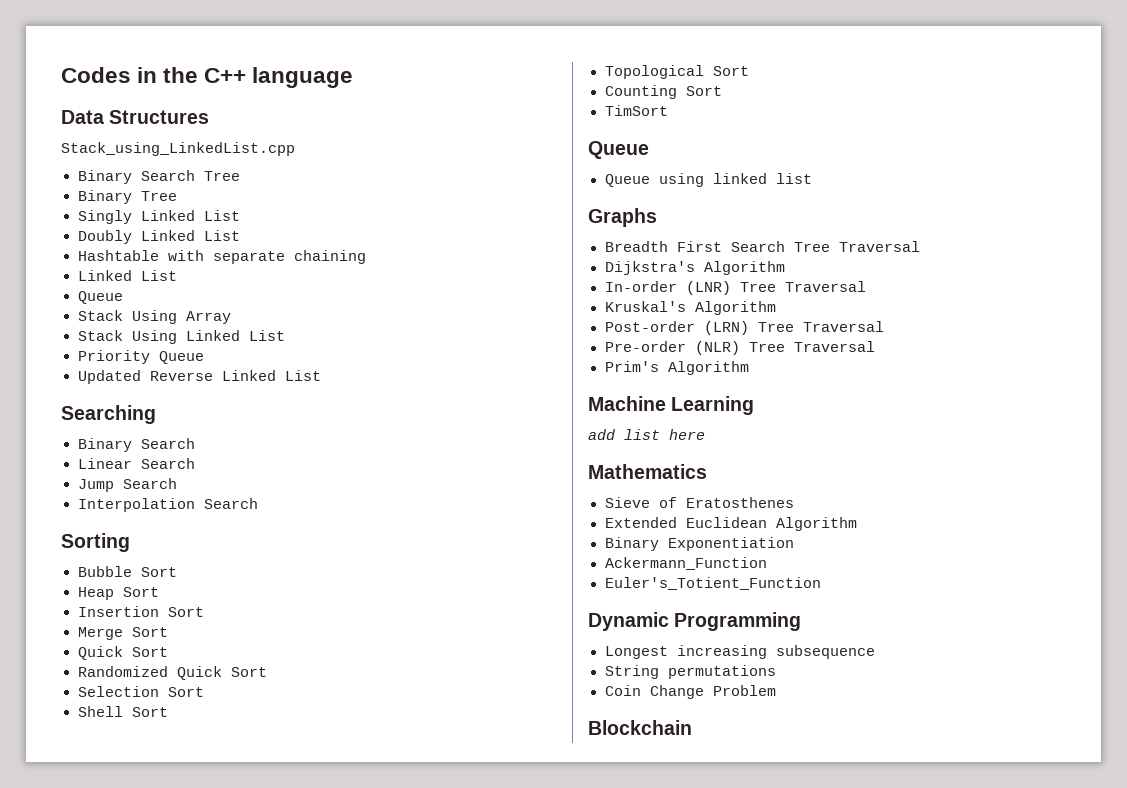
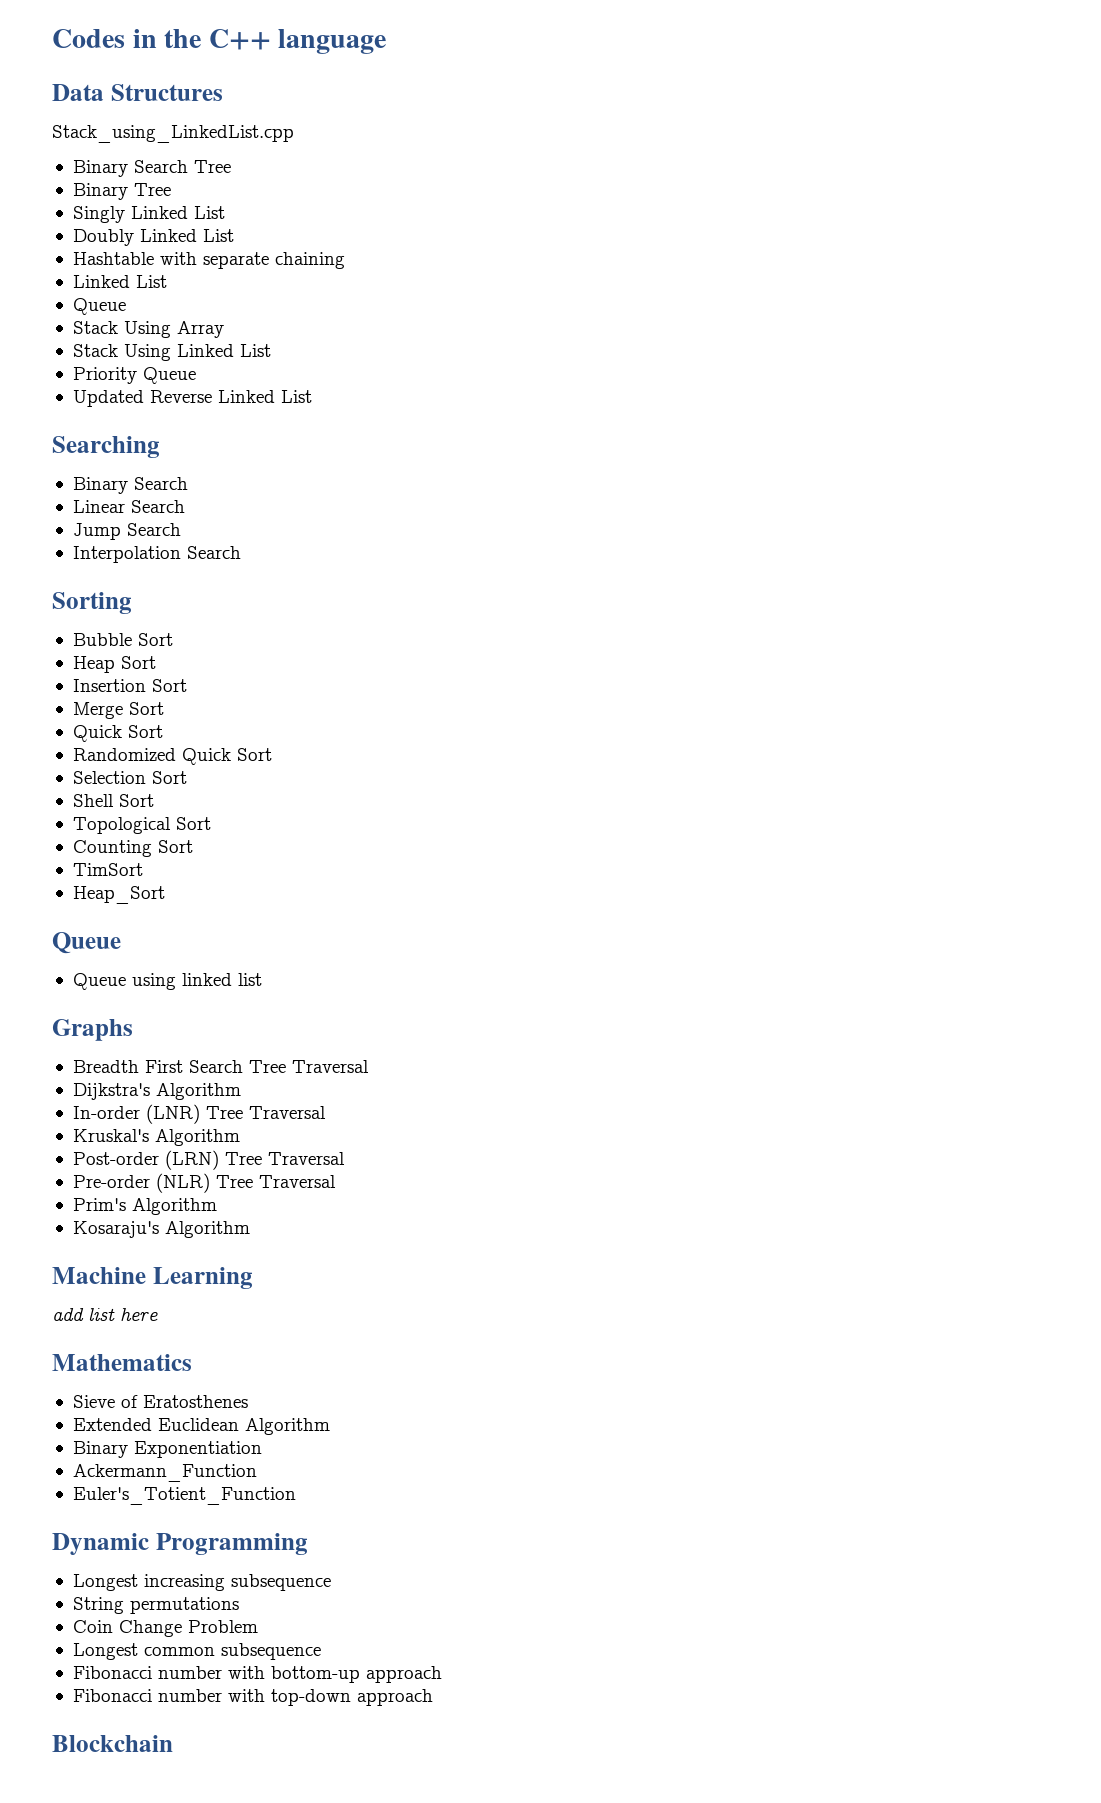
(668, 110) none -> [72,886,165,904] // Heap_Sort
(749, 368) none -> [72,1221,250,1238] // Kosaraju's Algorithm
(776, 690) none -> [72,1643,321,1660] [72,1666,442,1683] [72,1689,433,1706] // Longest common subsequence // Fibonacci number with bottom-up approach // Fibonacci number with top-down approach

